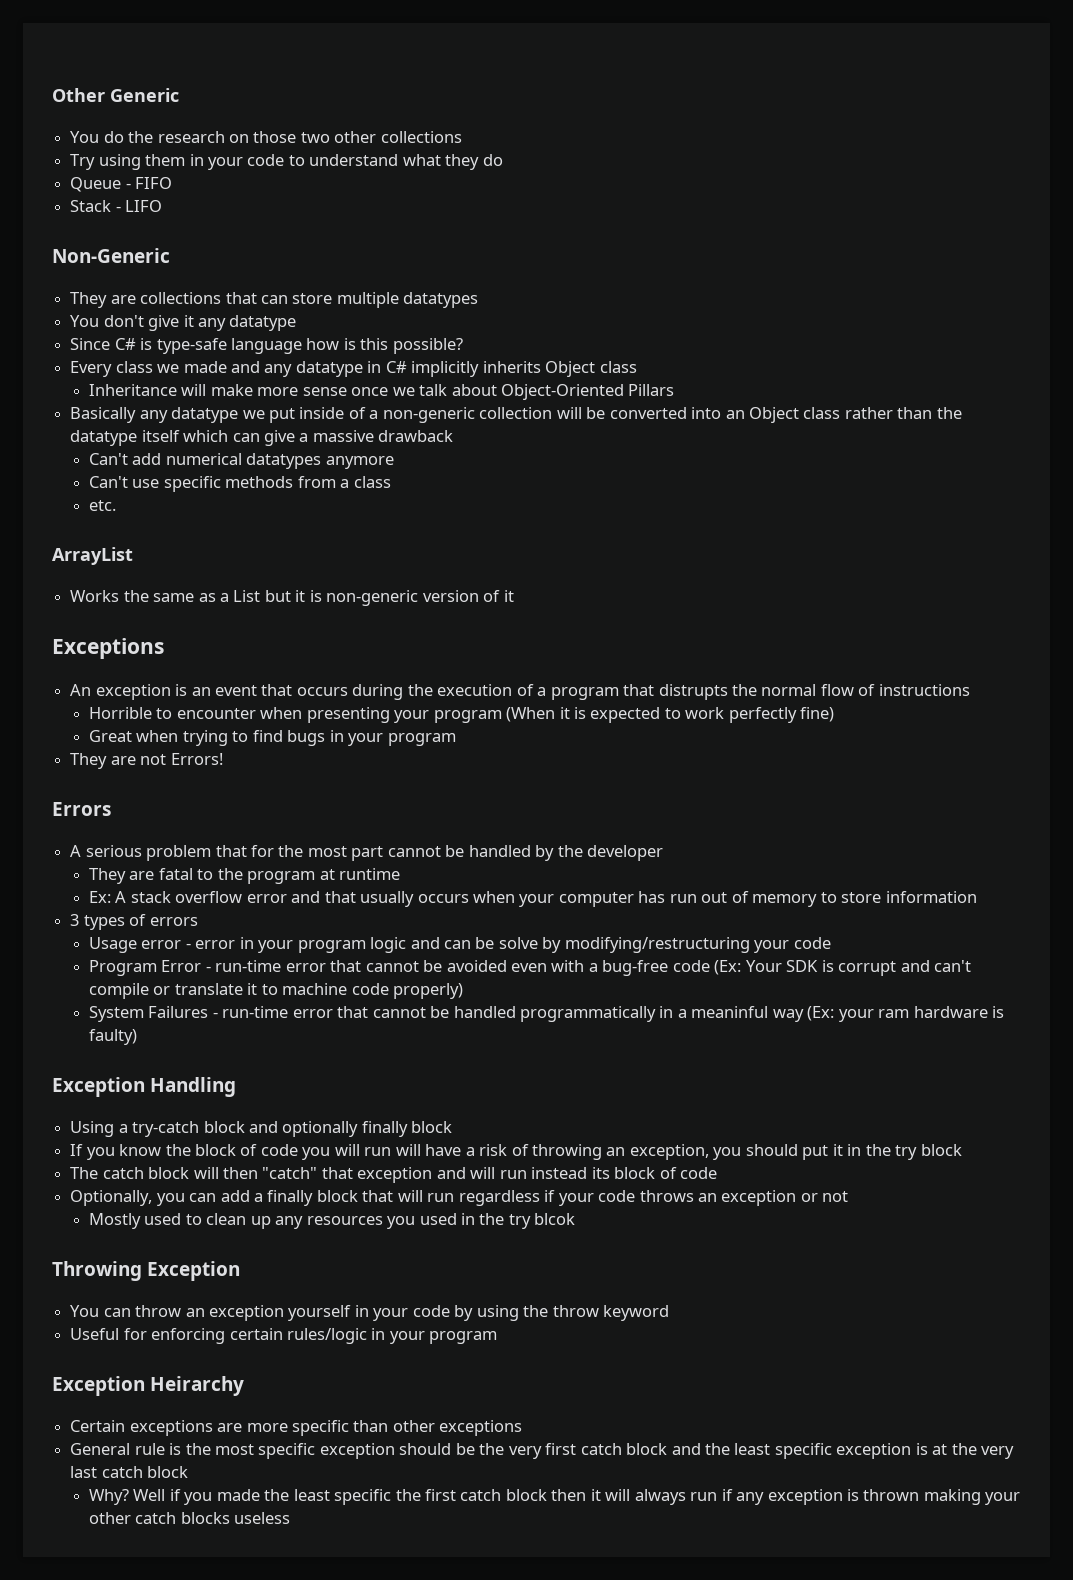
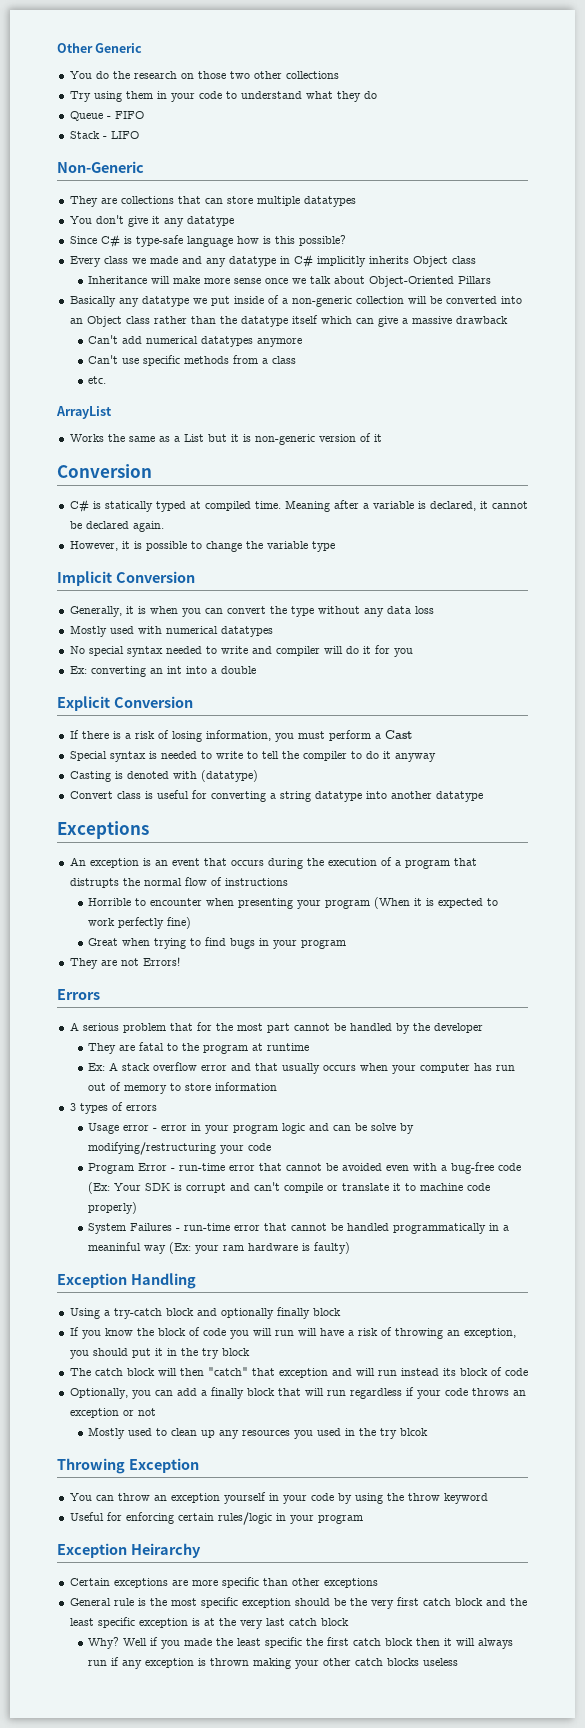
(514, 596) none -> [57,464,152,478] [69,499,528,513] [69,521,164,532] [69,541,335,552] [57,571,195,586] [69,606,434,617] [69,625,273,637] [69,645,413,657] [69,666,256,677] [57,696,193,711] [69,730,412,742] [69,751,436,762] [69,770,258,782] [69,790,483,802] // Conversion // C# is statically typed at compiled time. Meaning after a variable is declared, it cannot be declared again. // However, it is possible to change the variable type // Implicit Conversion // Generally, it is when you can convert the type without any data loss // Mostly used with numerical datatypes // No special syntax needed to write and compiler will do it for you // Ex: converting an int into a double // Explicit Conversion // If there is a risk of losing information, you must perform a Cast // Special syntax is needed to write to tell the compiler to do it anyway // Casting is denoted with (datatype) // Convert class is useful for converting a string datatype into another datatype

